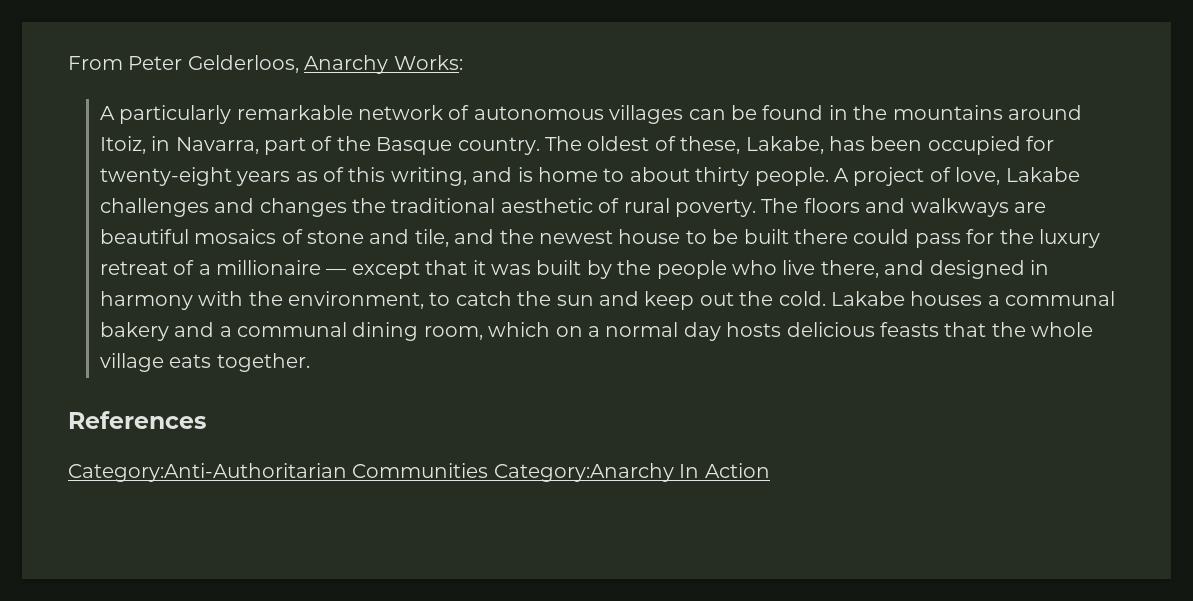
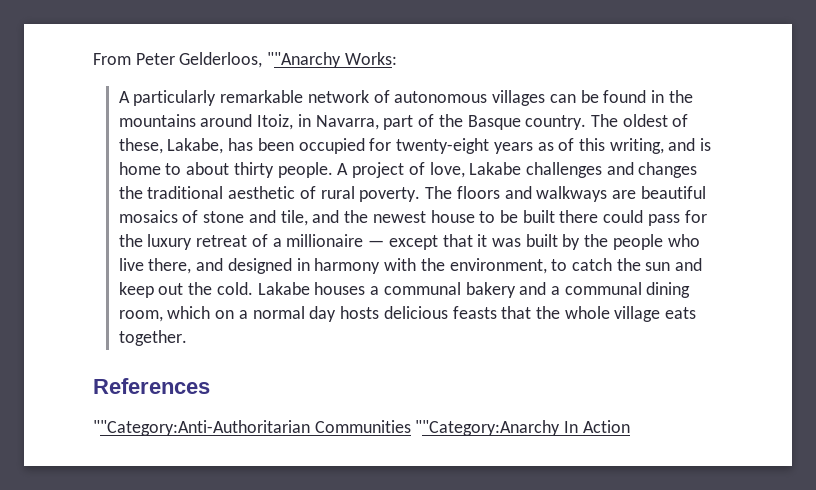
[304,55,389,74] Anarchy -> [267,52,342,68] ""Anarchy
[68,463,674,482] Category:Anti-Authoritarian Communities Category:Anarchy -> [93,420,561,436] ""Category:Anti-Authoritarian Communities ""Category:Anarchy

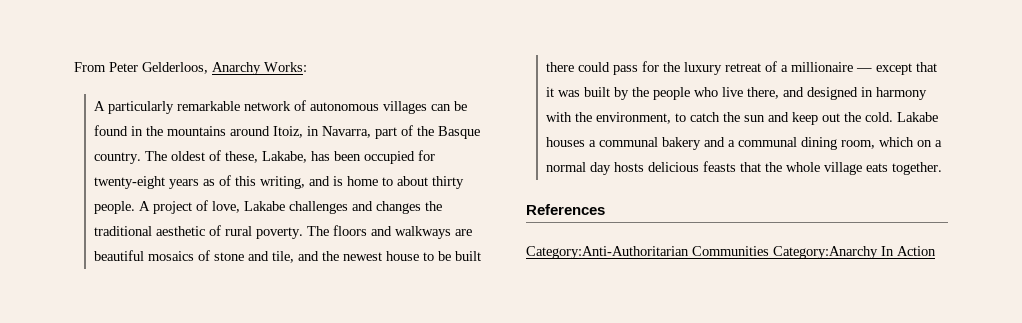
[267,52,342,68] ""Anarchy -> [212,62,261,75] Anarchy
[93,420,561,436] ""Category:Anti-Authoritarian Communities ""Category:Anarchy -> [526,246,878,259] Category:Anti-Authoritarian Communities Category:Anarchy

